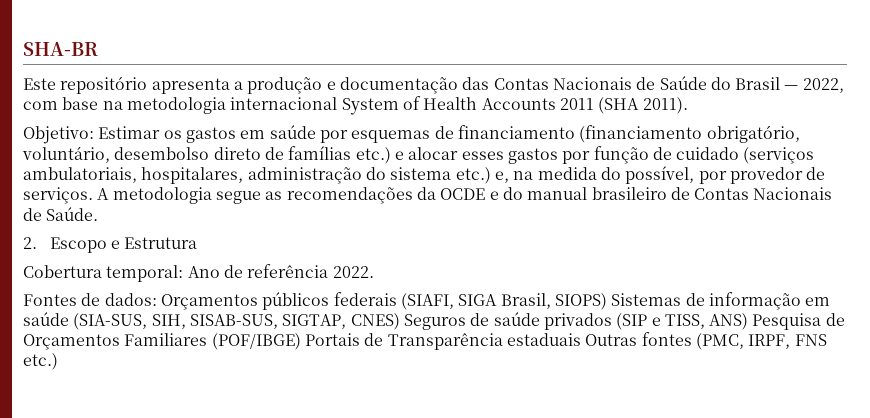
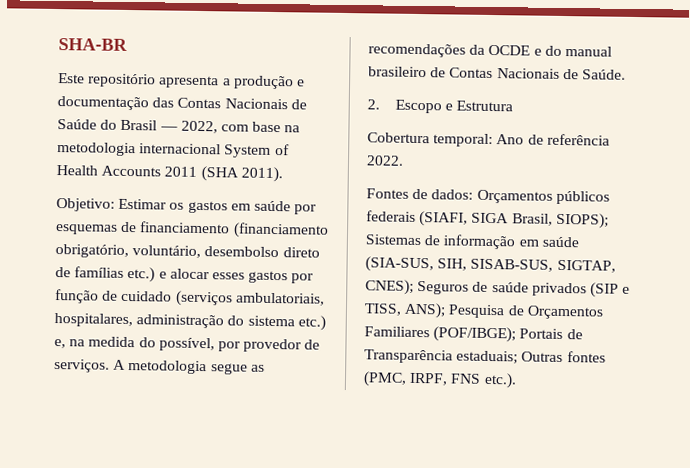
[554,293,607,310] SIOPS) -> [555,212,609,229] SIOPS);
[350,313,400,330] CNES) -> [365,279,414,295] CNES);
[709,313,749,330] ANS) -> [404,302,447,319] ANS);
[211,333,301,350] (POF/IBGE) -> [433,326,517,343] (POF/IBGE);
[506,333,581,346] estaduais -> [456,350,519,365] estaduais;
[23,353,58,370] etc.) -> [483,372,517,389] etc.).

